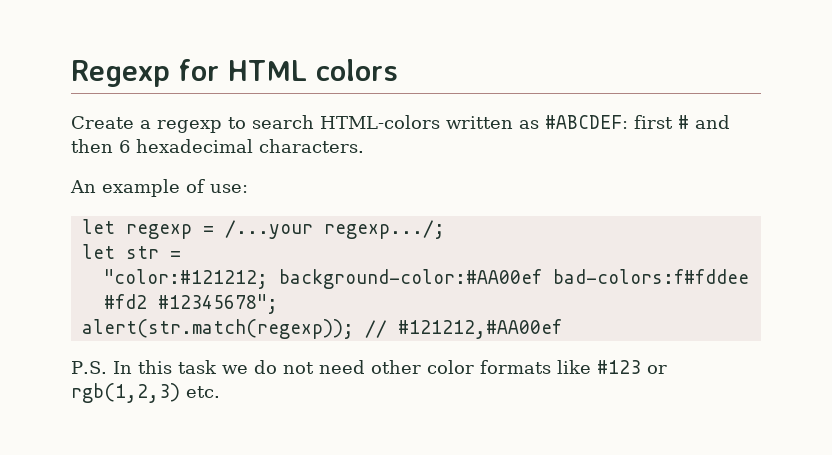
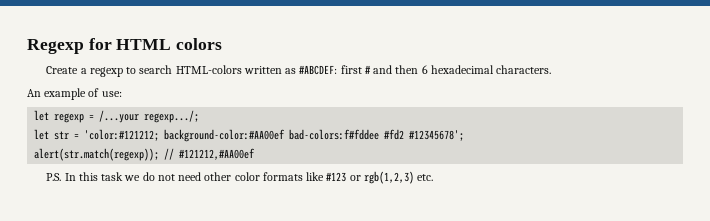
[103,269,268,289] // "color:#121212; -> [84,129,160,141] 'color:#121212;
[157,294,278,314] #12345678"; -> [409,130,465,141] #12345678';

